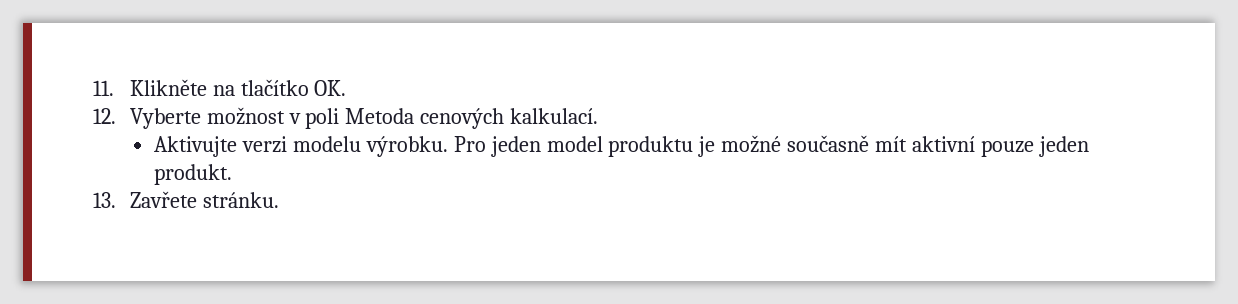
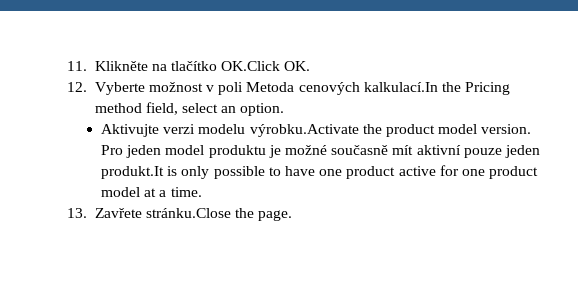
(309, 87) none -> [221,61,281,71] OK.Click
[510,108,599,124] [153,136,448,157] kalkulací. // Aktivujte verzi modelu výrobku. -> [363,82,511,95] [94,102,285,116] [101,124,532,137] kalkulací.In the Pricing method field, select an option. // Aktivujte verzi modelu výrobku.Activate the product model version.
[153,164,232,185] produkt. -> [101,165,539,179] [101,187,202,197] produkt.It is only possible to have one product active for one product model at a time.
[202,192,279,208] stránku. -> [145,208,293,221] stránku.Close the page.

